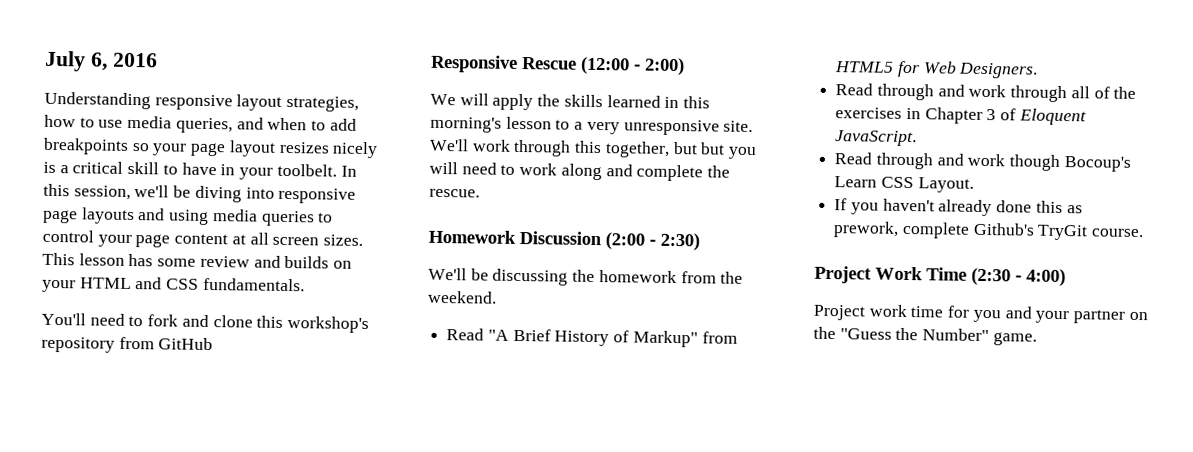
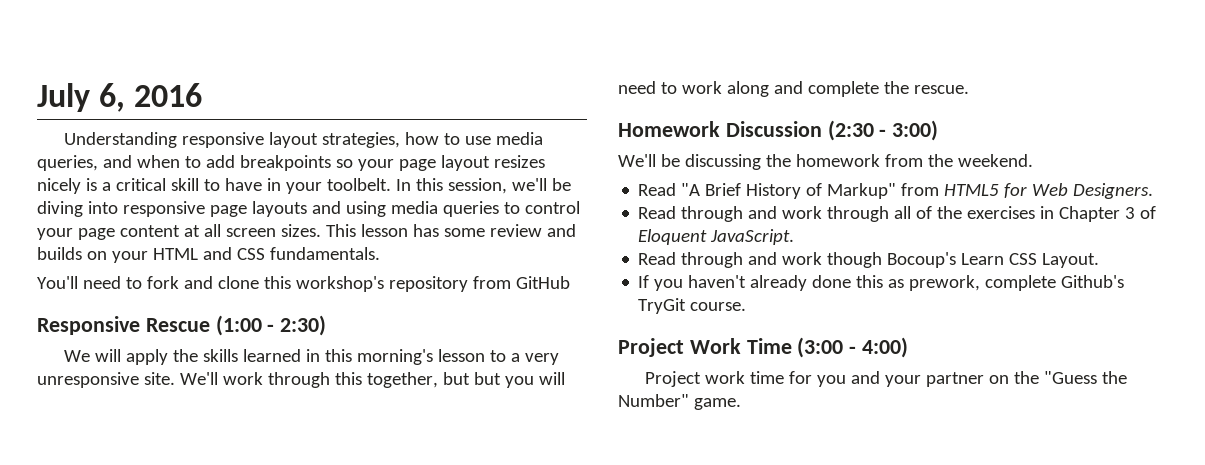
[580,56,685,76] (12:00 - 2:00) -> [215,315,327,336] (1:00 - 2:30)
[605,232,700,251] (2:00 - 2:30) -> [827,120,939,141] (2:30 - 3:00)
[971,267,1011,286] (2:30 -> [797,337,844,358] (3:00

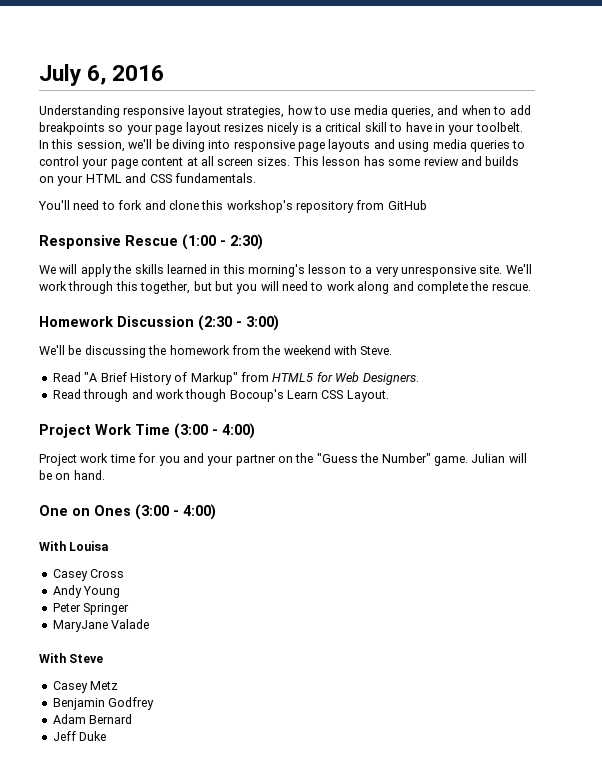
[957,154,1033,167] weekend. -> [283,345,393,355] weekend with Steve.
[638,206,1157,222] [638,229,795,245] // Read through and work through all of the exercises in Chapter 3 of Eloquent JavaScript. -> (419, 379) none
[638,275,1125,291] [638,298,747,314] // If you haven't already done this as prework, complete Github's TryGit course. -> (389, 396) none
(741, 404) none -> [471,453,527,463] [39,470,105,480] [39,504,216,520] [39,541,110,551] [52,569,125,581] [52,585,121,598] [52,603,130,615] [52,619,150,632] [39,653,104,663] [52,681,119,693] [52,697,155,710] [52,714,133,724] [52,731,107,741] Julian will be on hand. // One on Ones (3:00 - 4:00) // With Louisa // Casey Cross // Andy Young // Peter Springer // MaryJane Valade // With Steve // Casey Metz // Benjamin Godfrey // Adam Bernard // Jeff Duke

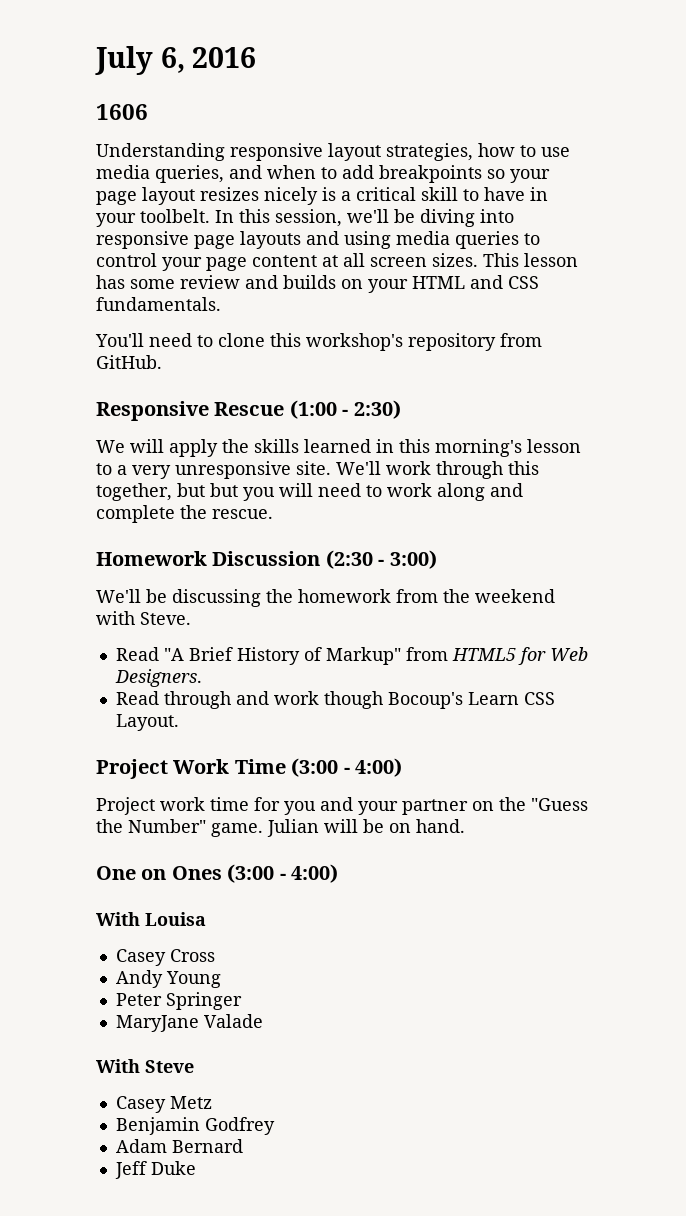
(165, 73) none -> [96,104,148,120] // 1606
[118,200,166,210] fork and -> (213, 341) none
[387,200,427,210] GitHub -> [96,355,162,369] GitHub.

